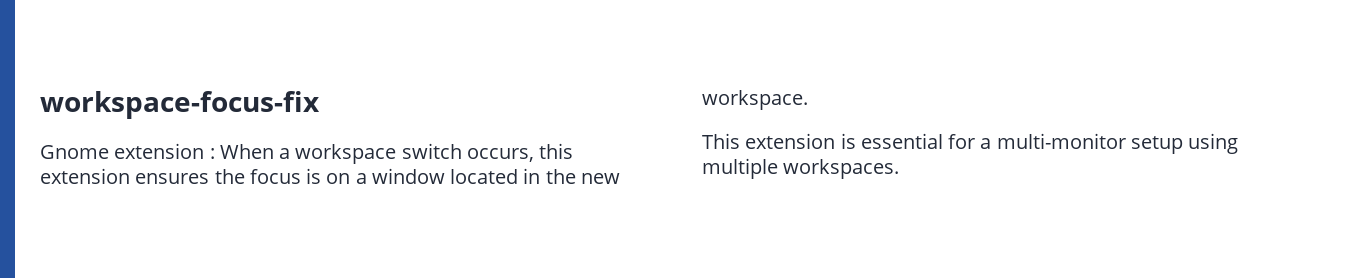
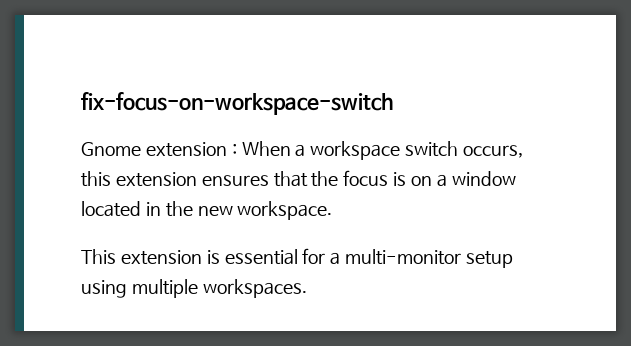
[40,91,320,119] workspace-focus-fix -> [81,92,393,115] fix-focus-on-workspace-switch
(210, 178) none -> [273,171,308,187] that

